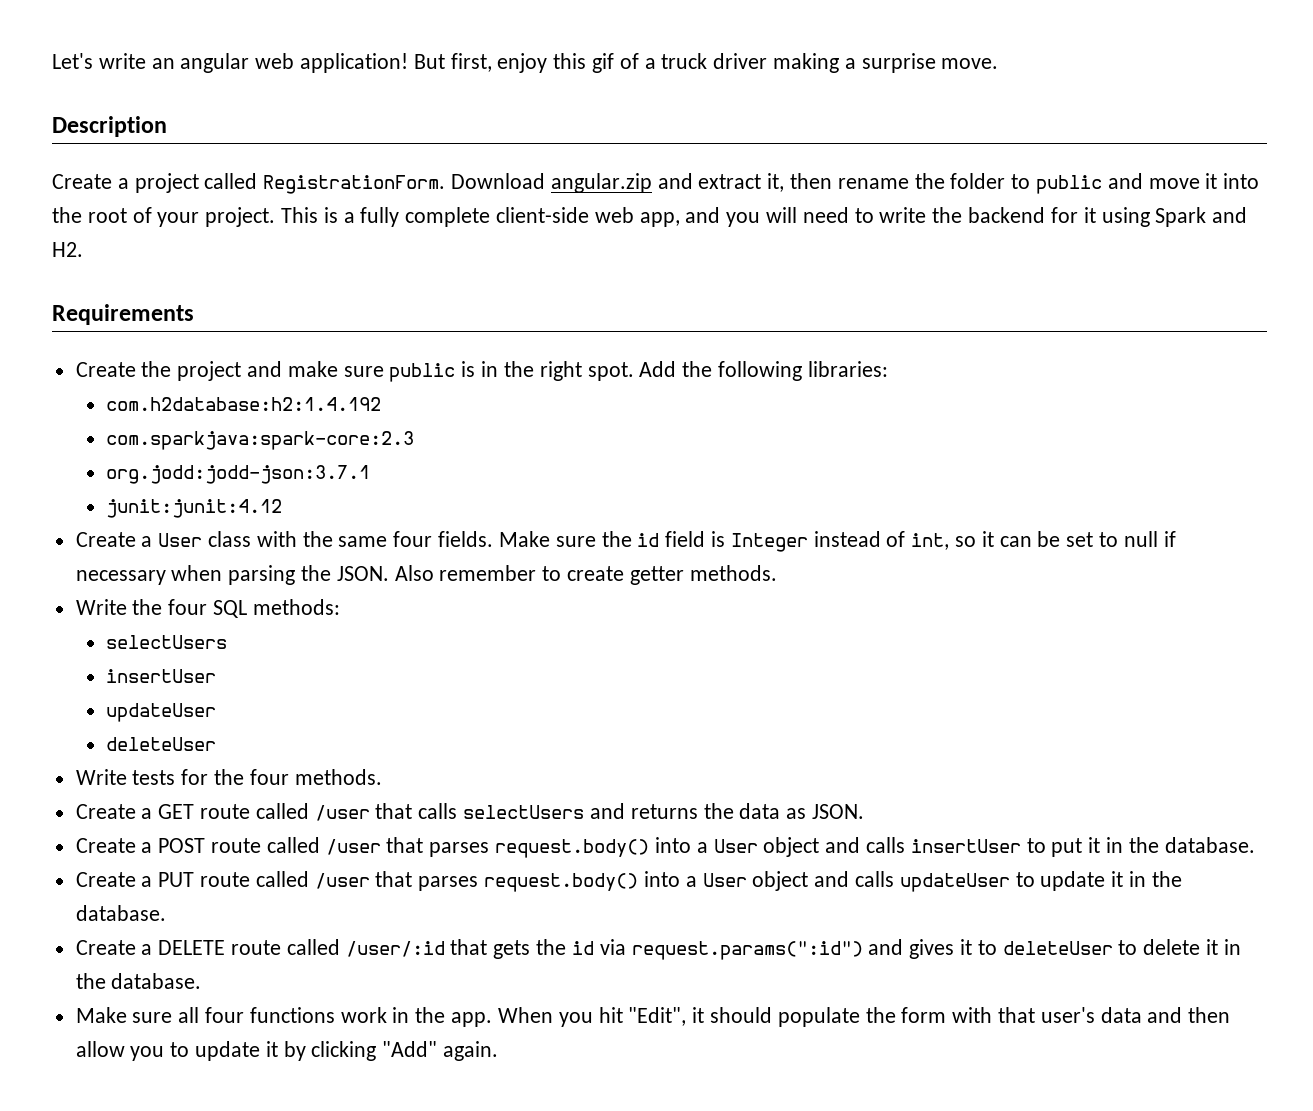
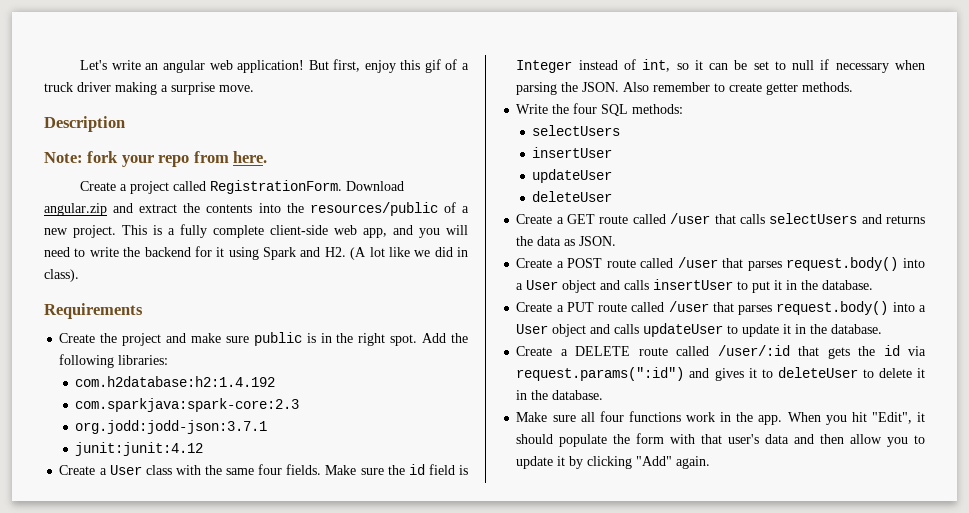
(167, 126) none -> [44,151,268,167] // Note: fork your repo from here.
[767,173,1260,194] [52,207,200,227] it, then rename the folder to public and move it into the root of your -> [183,202,469,216] [44,228,68,235] the contents into the resources/public of a new
(83, 249) none -> [350,247,468,260] [44,269,79,282] (A lot like we did in class).
[75,769,382,785] // Write tests for the four methods. -> (613, 196) none

